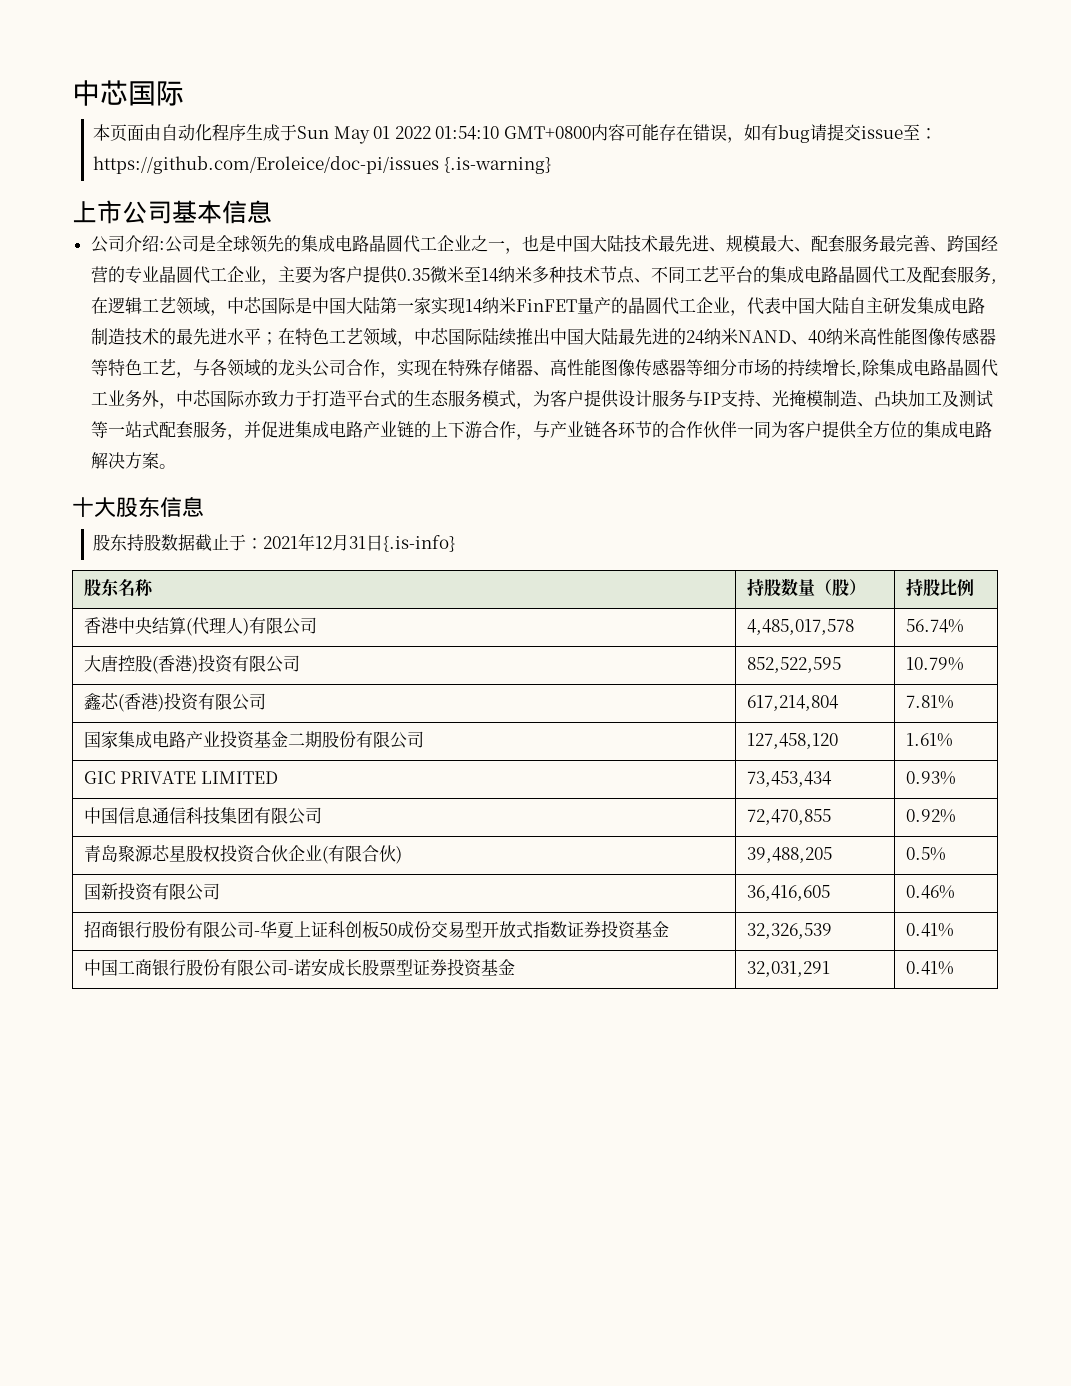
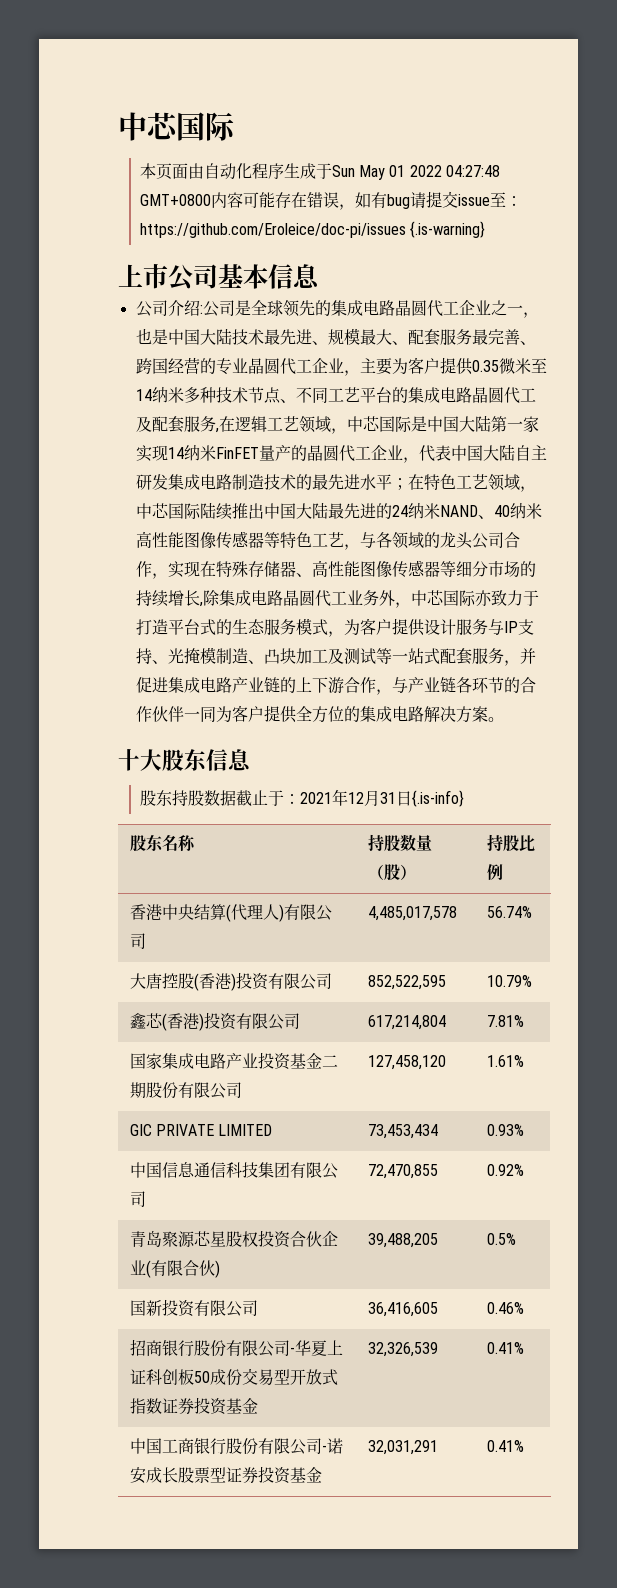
[435,126,500,140] 01:54:10 -> [445,165,500,177] 04:27:48

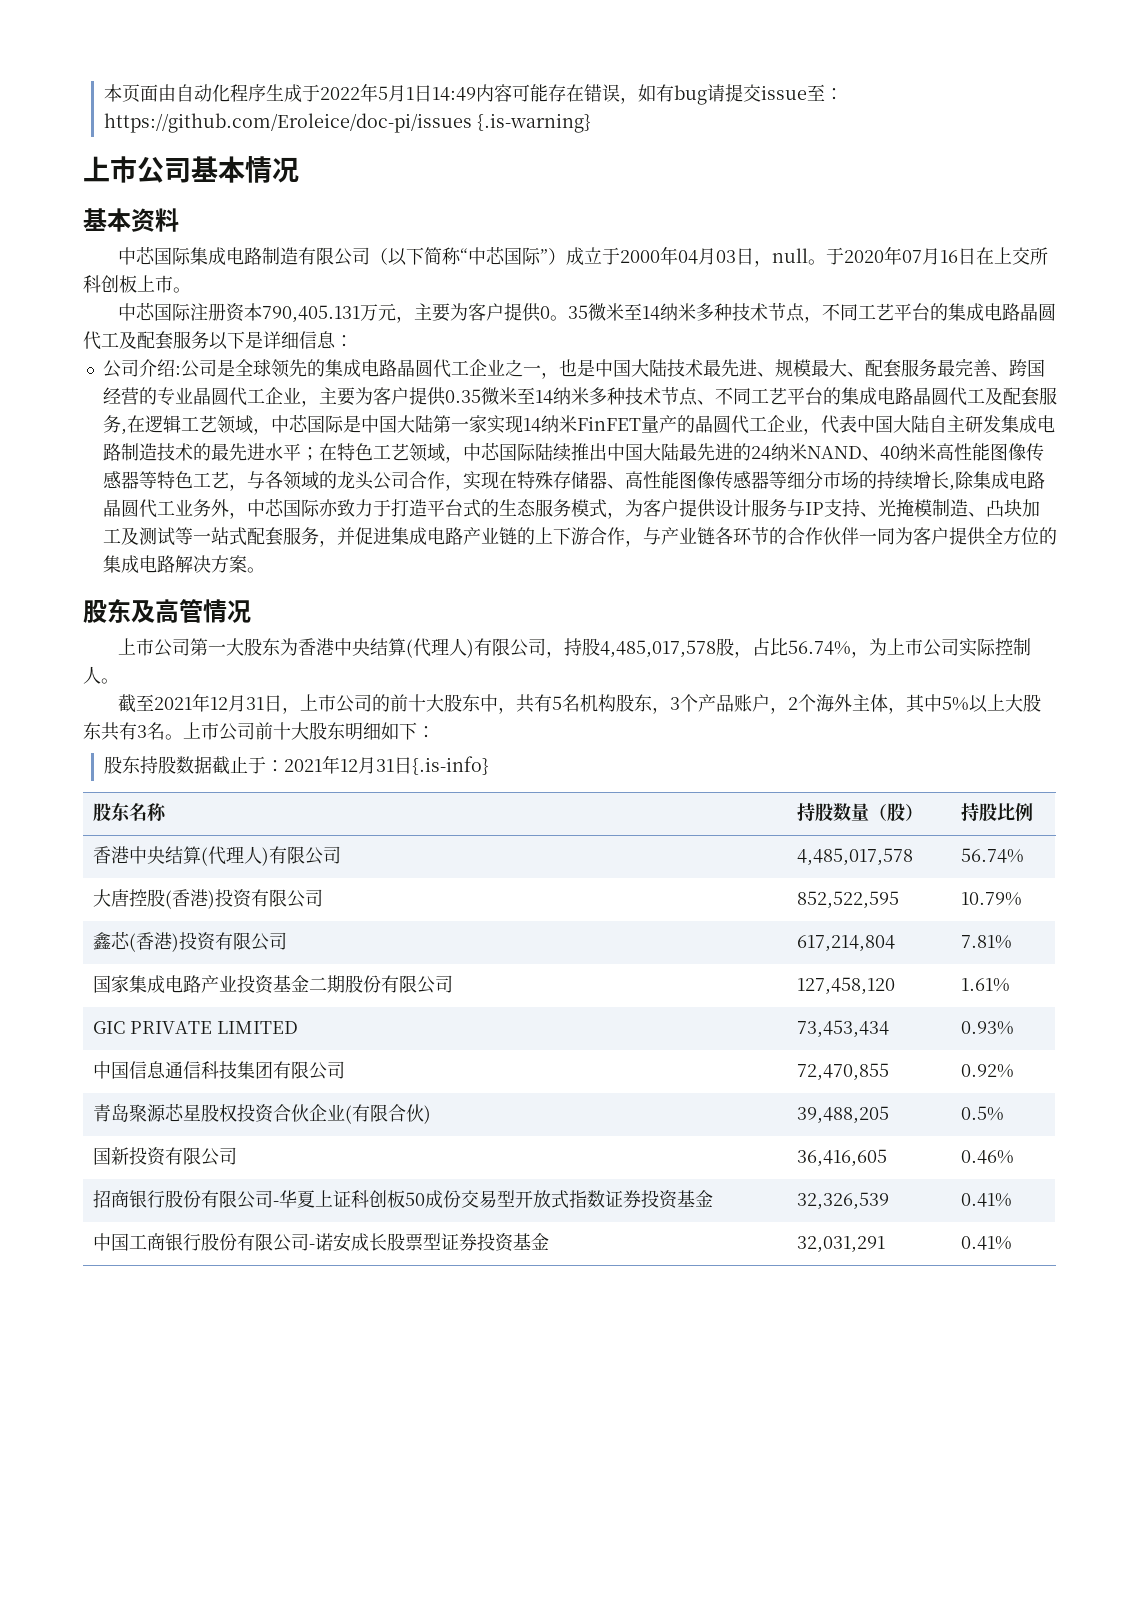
[118,112,236,141] 中芯国际 // -> (103, 93) none
[331,165,500,180] [139,194,211,206] Sun May 01 2022 04:27:48 GMT+0800 -> [319,83,476,102] 2022年5月1日14:49
[268,264,320,289] 信息 -> [245,156,299,183] [83,208,179,232] [118,246,1049,267] [83,275,191,293] [118,303,1057,323] [83,331,353,350] 情况 // 基本资料 // 中芯国际集成电路制造有限公司（以下简称“中芯国际”）成立于2000年04月03日，null。于2020年07月16日在上交所科创板上市。 // 中芯国际注册资本790,405.131万元，主要为客户提供0。35微米至14纳米多种技术节点，不同工艺平台的集成电路晶圆代工及配套服务以下是详细信息：
[118,749,251,771] 十大股东信息 -> [83,599,251,623] [118,638,1032,658] [83,666,119,684] [118,693,1042,714] [83,722,435,741] 股东及高管情况 // 上市公司第一大股东为香港中央结算(代理人)有限公司，持股4,485,017,578股，占比56.74%，为上市公司实际控制人。 // 截至2021年12月31日，上市公司的前十大股东中，共有5名机构股东，3个产品账户，2个海外主体，其中5%以上大股东共有3名。上市公司前十大股东明细如下：

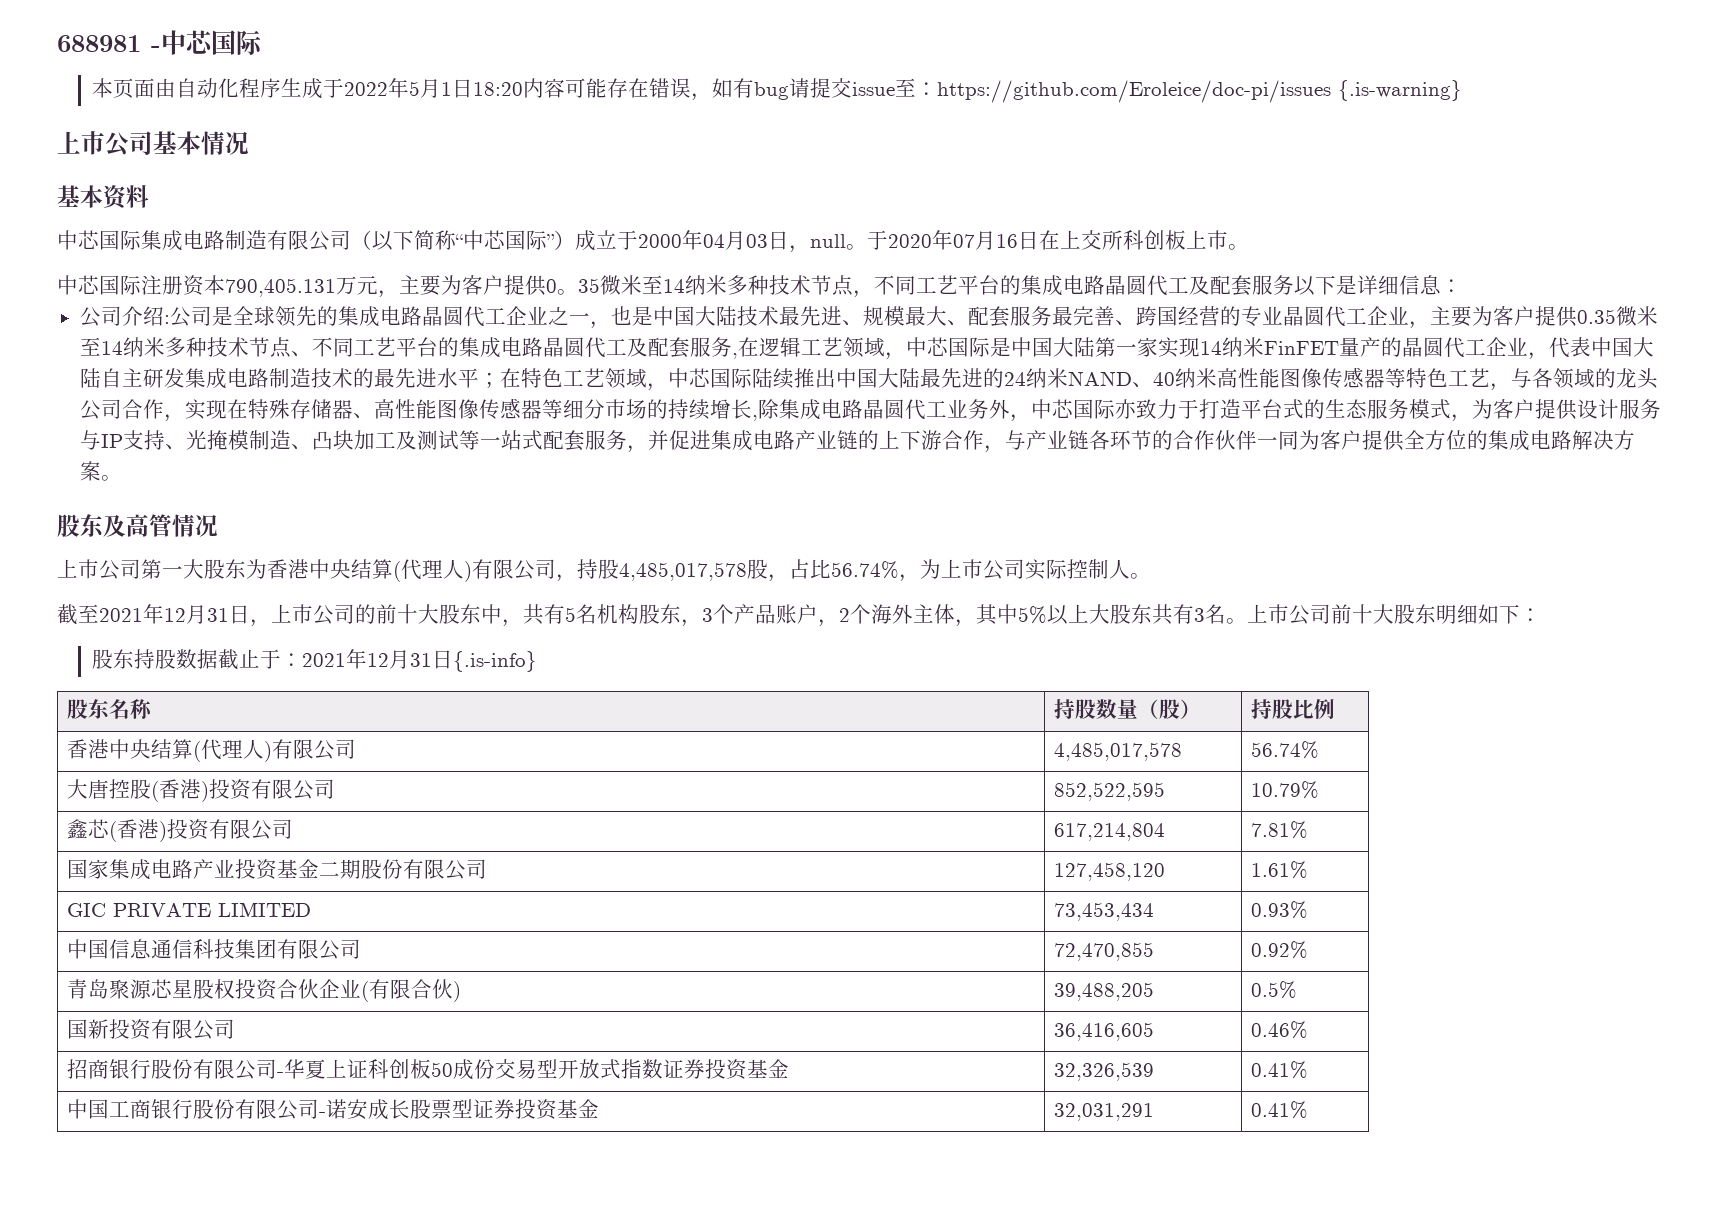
(103, 93) none -> [57,30,263,55] 688981 -中芯国际 //
[431,87,476,101] 14:49 -> [473,82,524,96] 18:20

